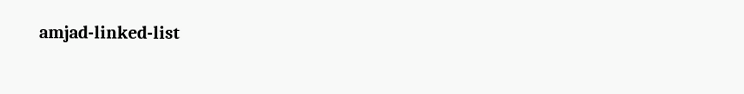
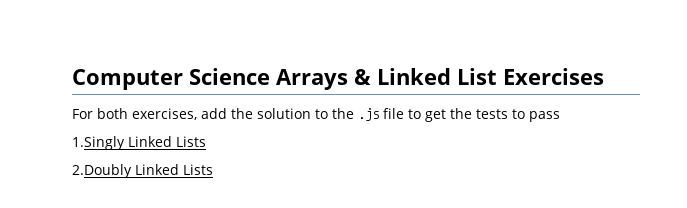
[39,25,181,43] amjad-linked-list -> [72,68,604,90] [72,108,560,122] [72,136,206,150] [72,164,213,178] Computer Science Arrays & Linked List Exercises // For both exercises, add the solution to the .js file to get the tests to pass // 1.Singly Linked Lists // 2.Doubly Linked Lists

